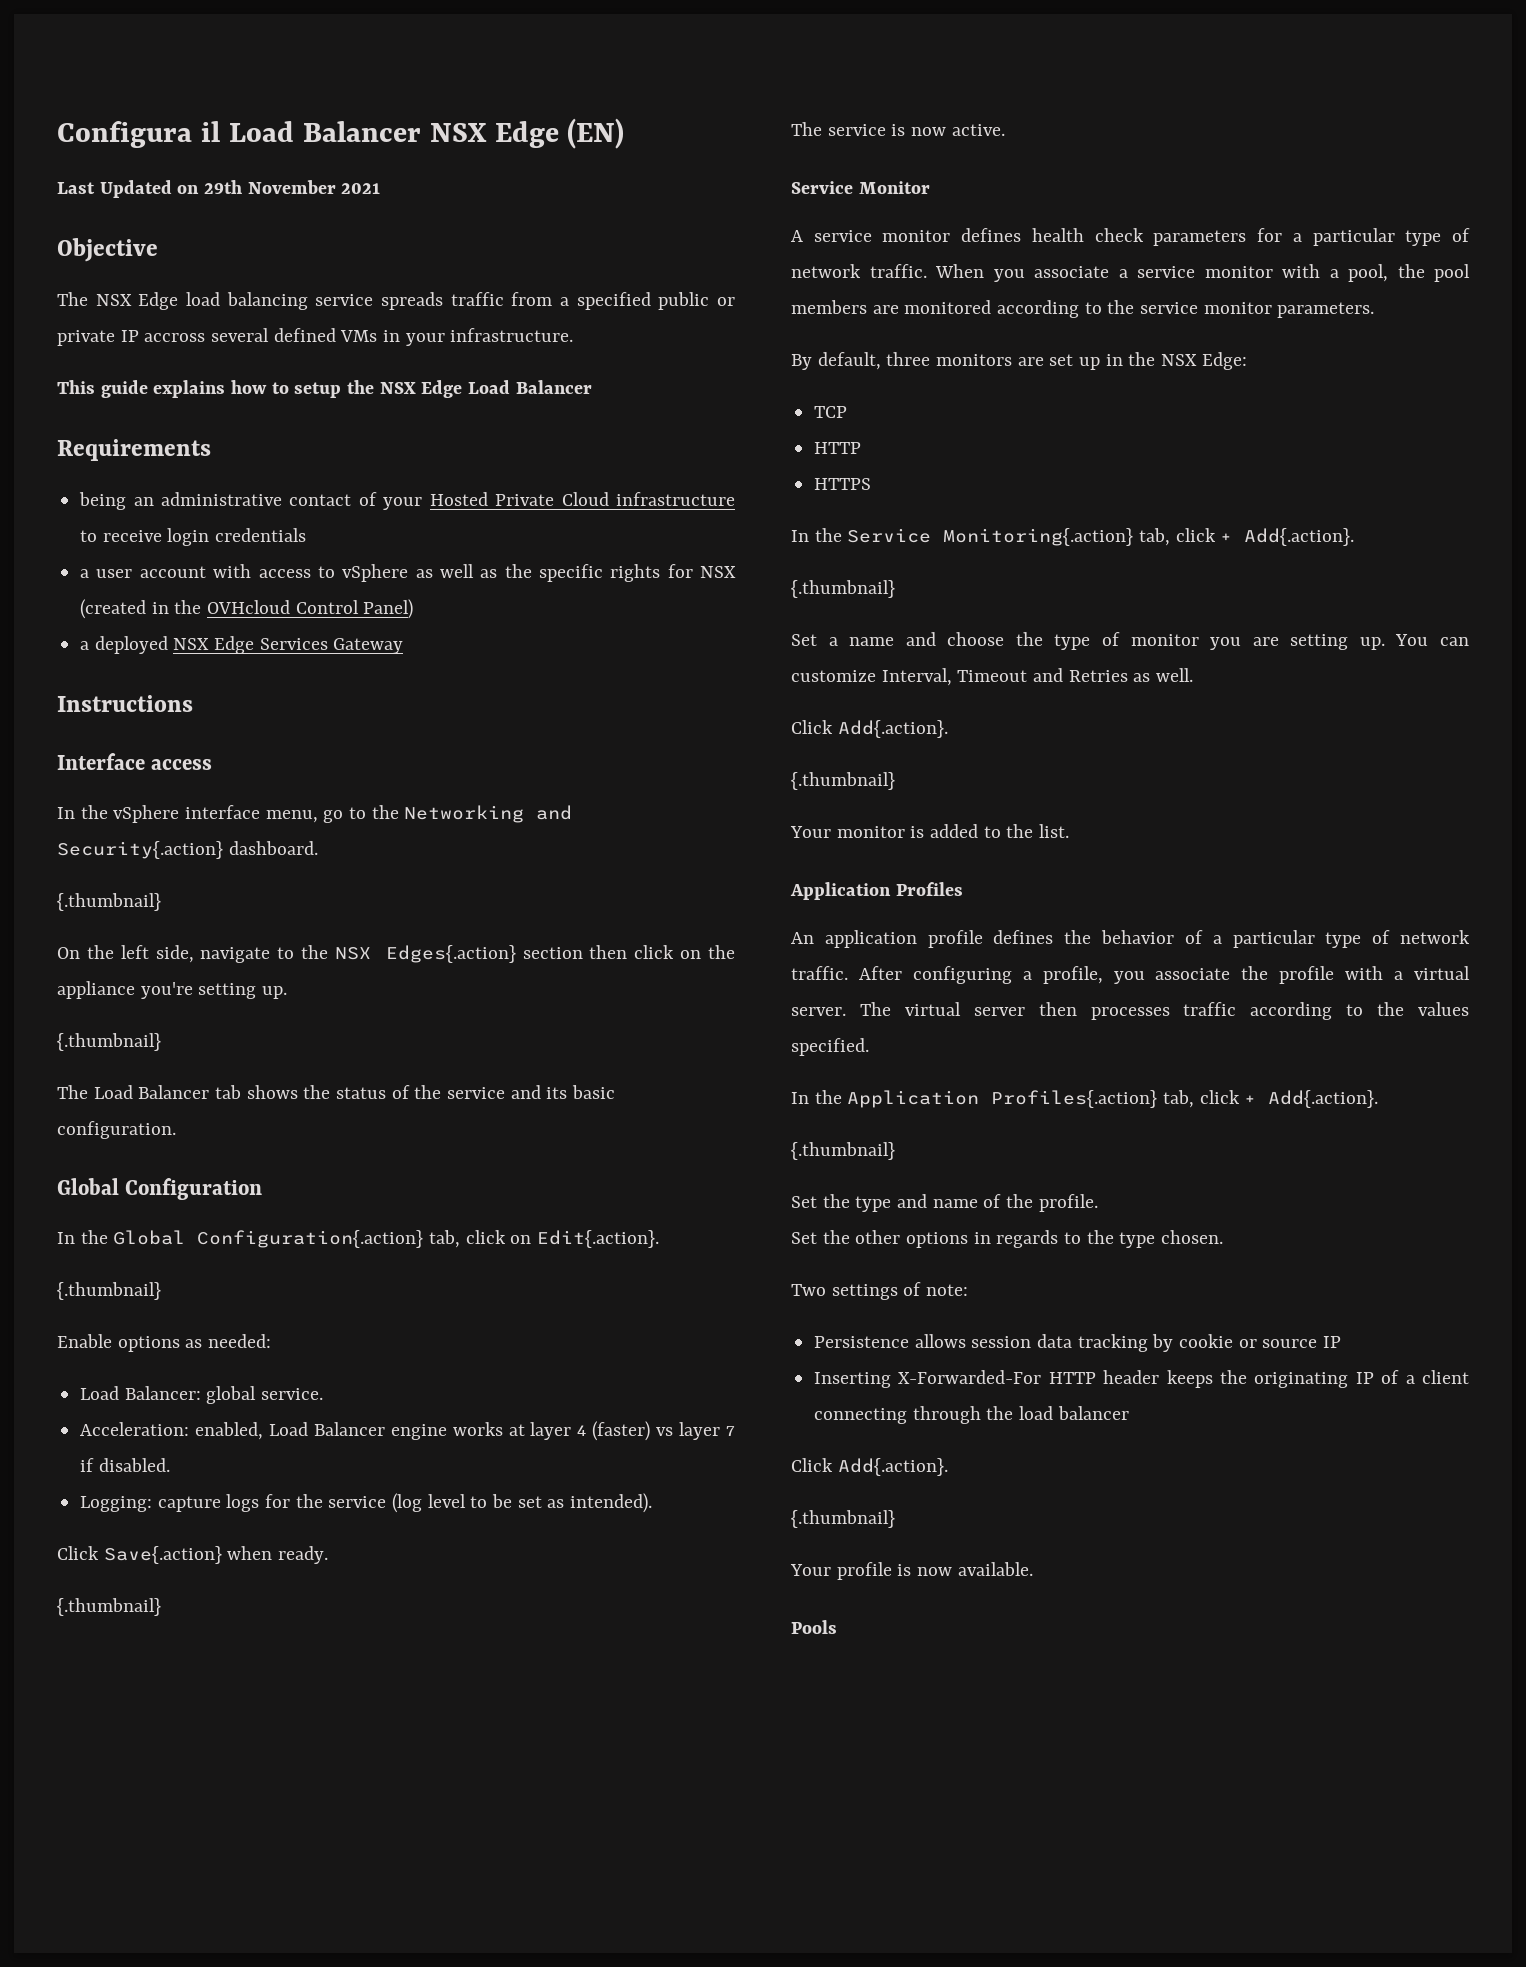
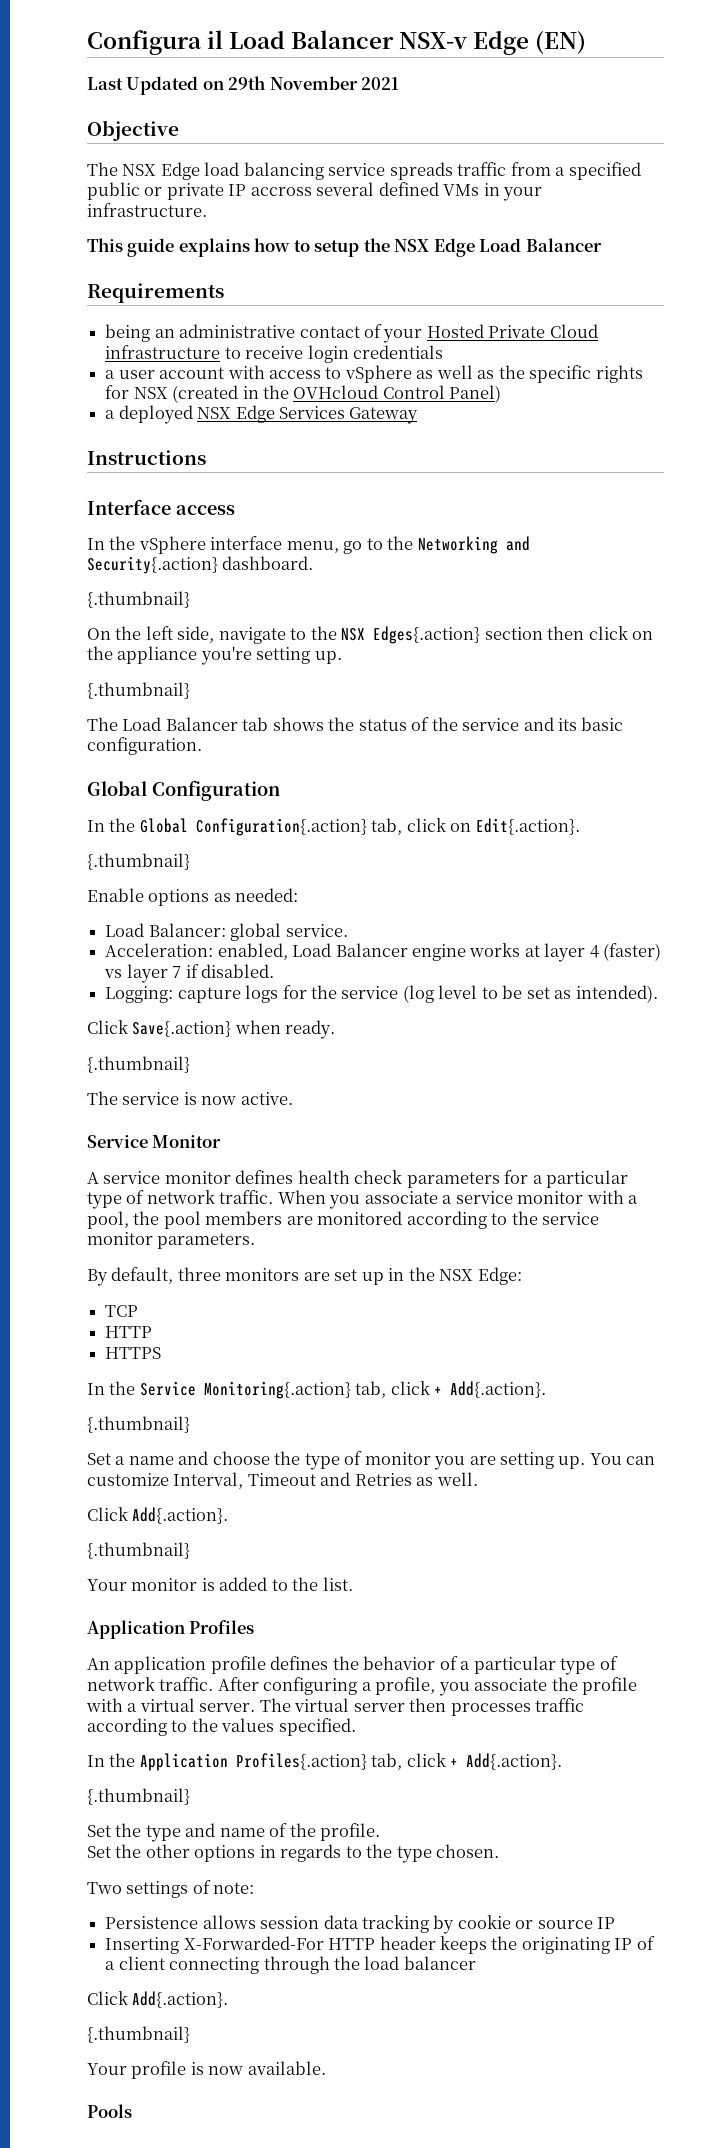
[429,123,487,142] NSX -> [399,32,468,49] NSX-v

